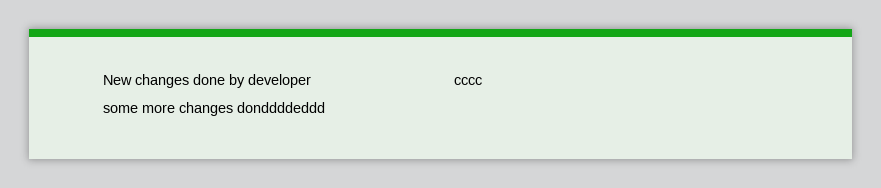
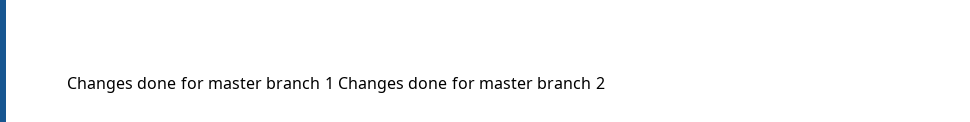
[103,74,311,88] [103,102,325,116] [454,77,482,85] New changes done by developer // some more changes donddddeddd // cccc -> [67,77,605,93] Changes done for master branch 1 Changes done for master branch 2

